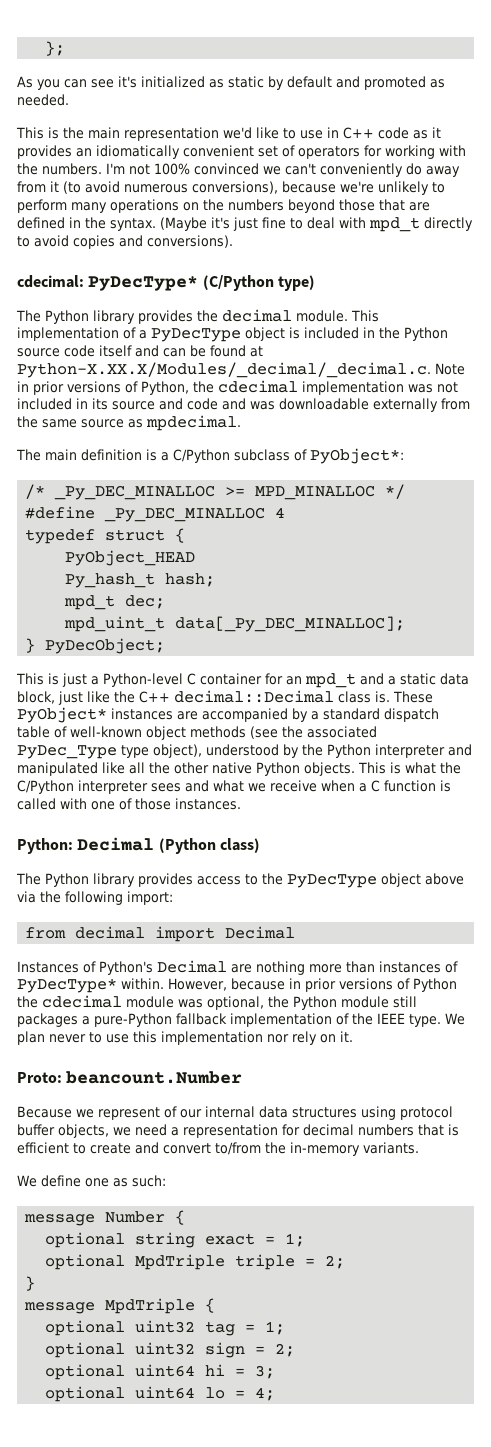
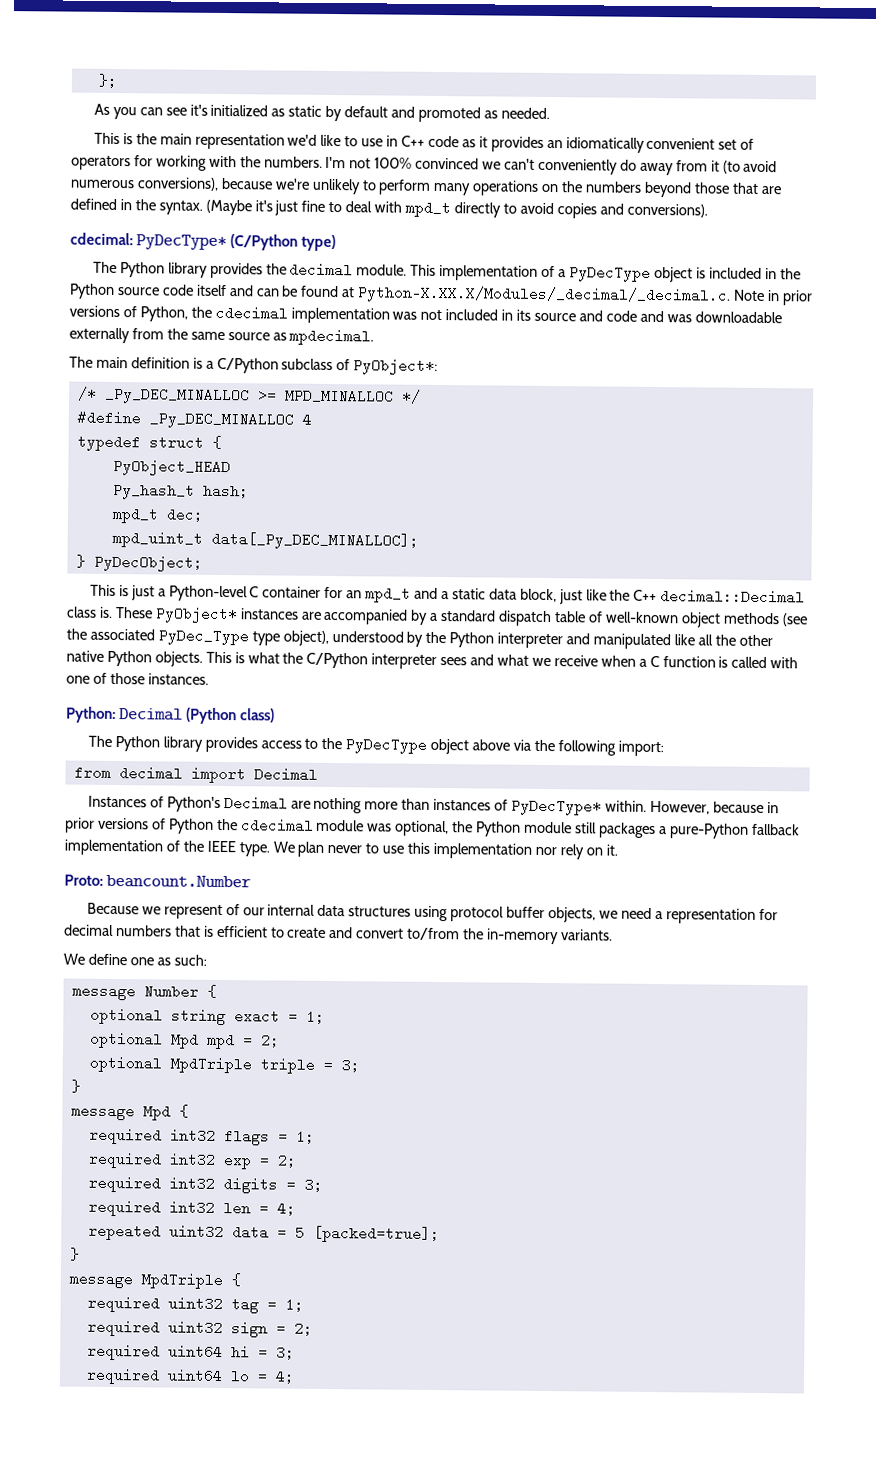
(306, 1240) none -> [89,1031,280,1050] // optional Mpd mpd = 2;
[325,1255,346,1269] 2; -> [340,1058,360,1073] [70,1079,81,1093] [70,1103,189,1121] [88,1127,315,1146] [87,1151,297,1170] [87,1175,323,1194] [87,1199,296,1217] [87,1223,440,1244] 3; // } // message Mpd { // required int32 flags = 1; // required int32 exp = 2; // required int32 digits = 3; // required int32 len = 4; // repeated uint32 data = 5 [packed=true];
[45,1320,126,1336] optional -> [86,1295,160,1313] required
[45,1342,126,1358] optional -> [86,1319,160,1337] required
[45,1364,126,1380] optional -> [86,1343,160,1361] required
[45,1386,126,1402] optional -> [85,1367,160,1385] required

